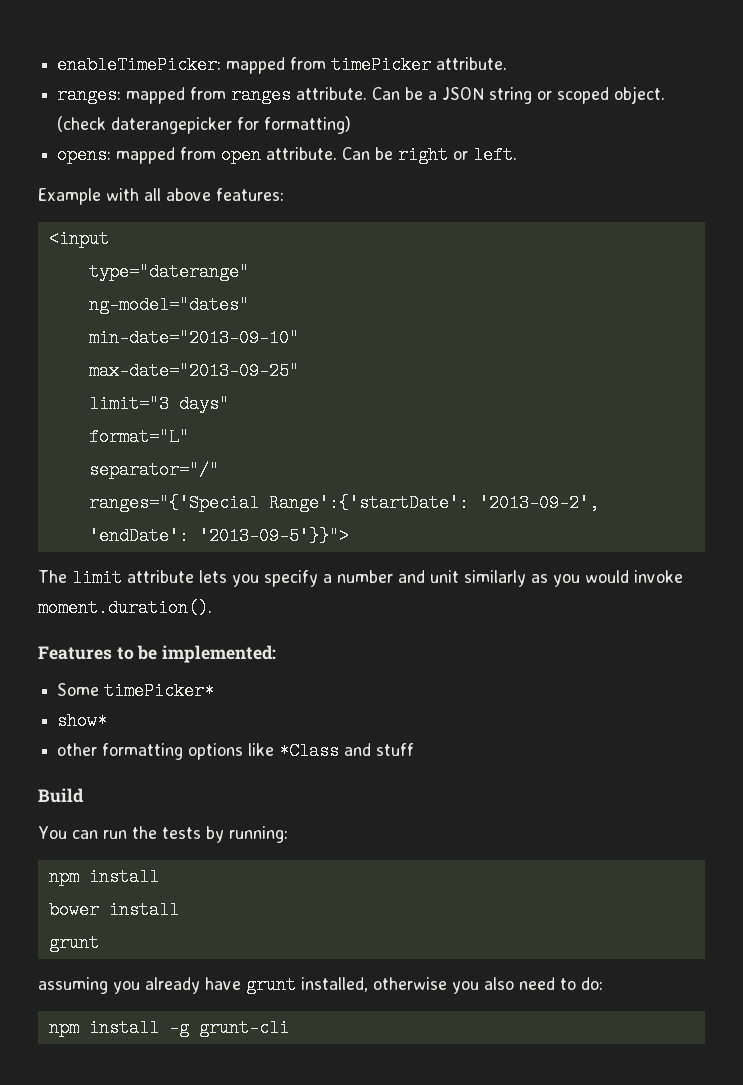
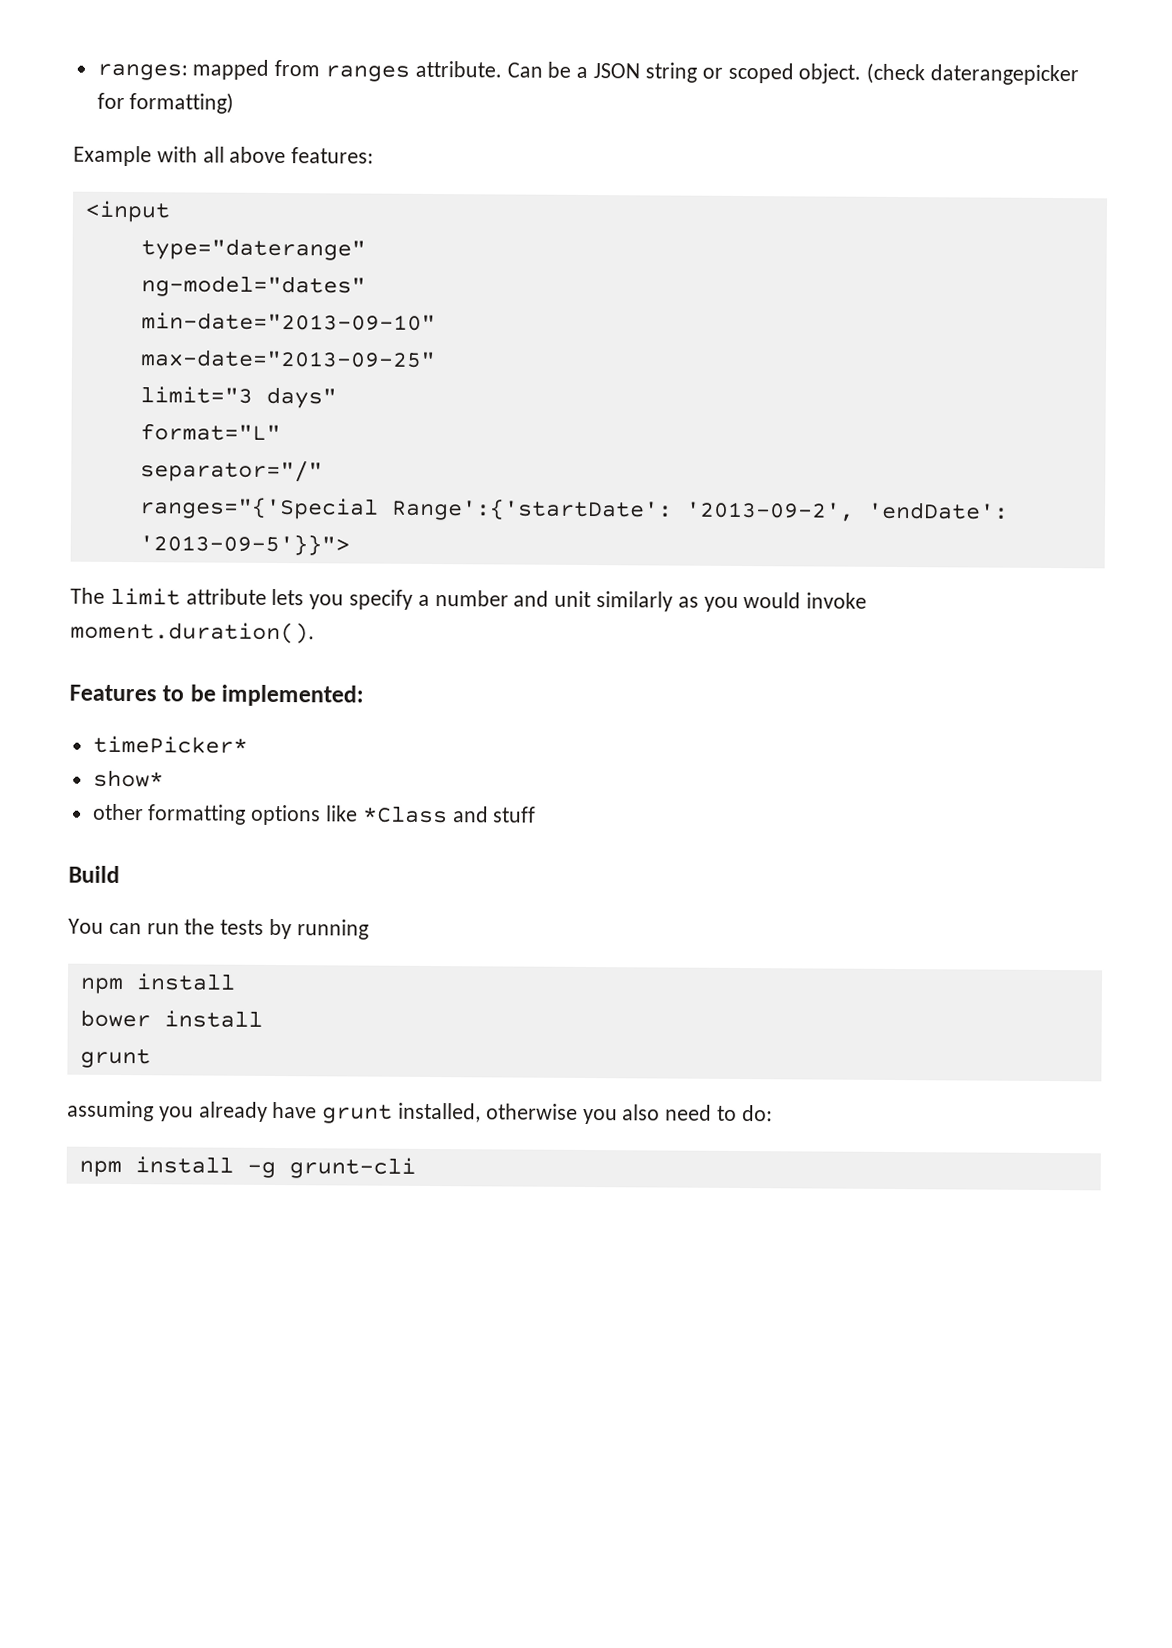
[57,56,508,74] enableTimePicker: mapped from timePicker attribute. // -> (96, 72) none
[57,146,518,164] // opens: mapped from open attribute. Can be right or left. -> (235, 103) none
[57,683,100,696] Some -> (365, 695) none
[228,826,288,843] running: -> [296,919,369,940] running

